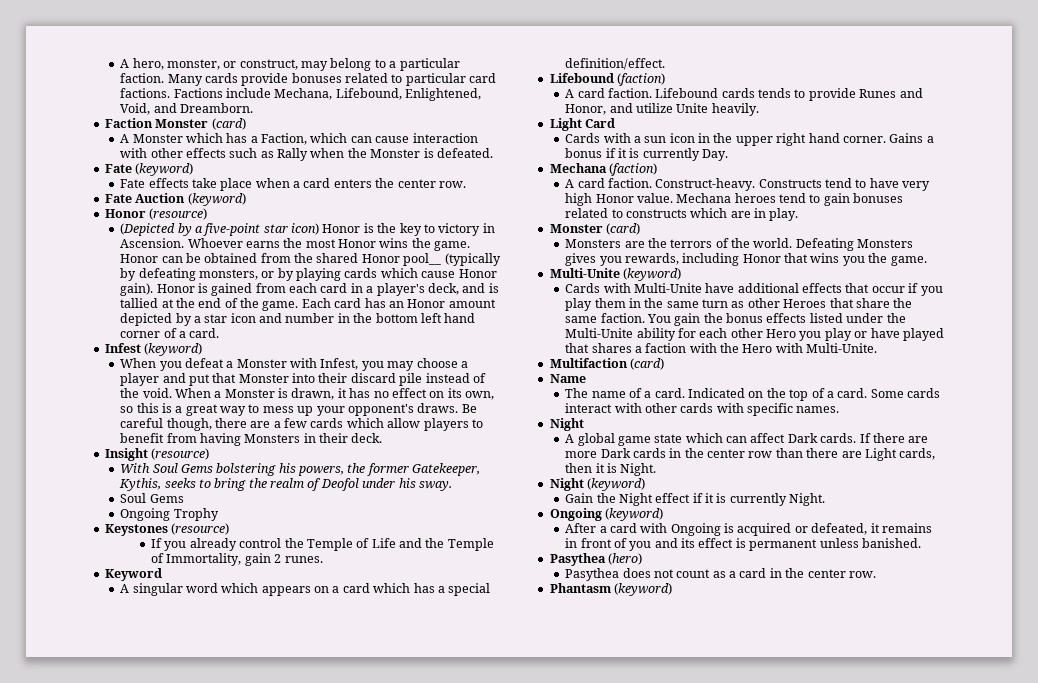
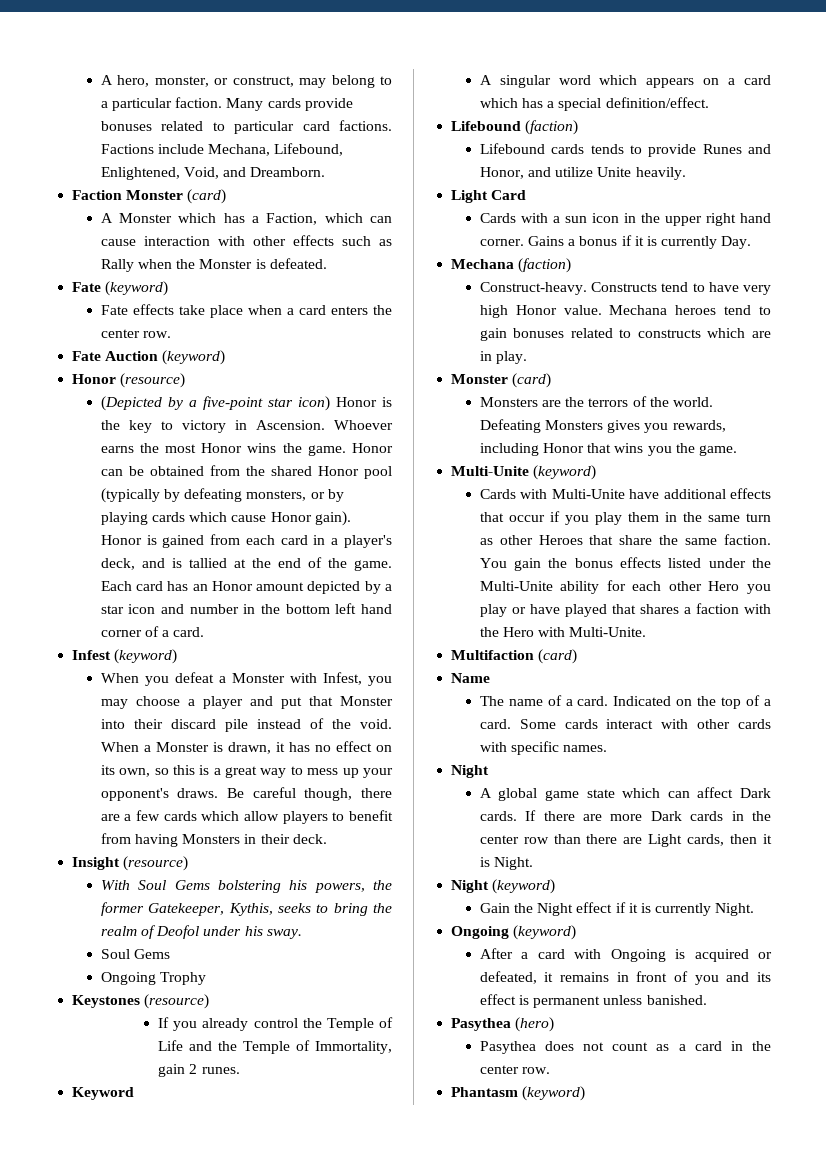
[403,253,442,266] pool__ -> [364,466,392,479] pool
[565,88,652,98] A card faction. -> (579, 127) none
[565,178,652,188] A card faction. -> (572, 265) none

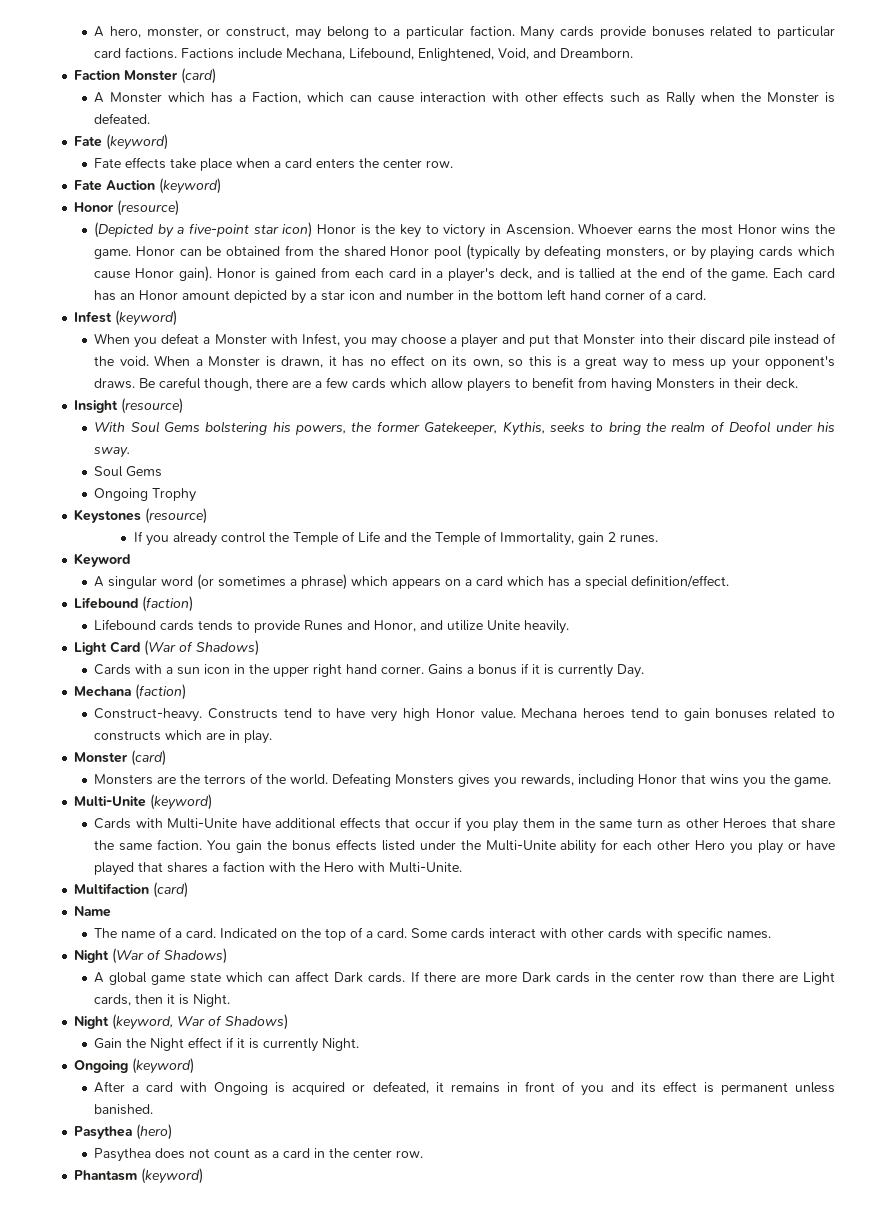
(591, 80) none -> [197,574,348,590] (or sometimes a phrase)
(527, 195) none -> [144,640,260,656] (War of Shadows)
(490, 771) none -> [112,948,228,964] (War of Shadows)
[492,879,556,894] (keyword) -> [112,1014,289,1030] (keyword, War of Shadows)

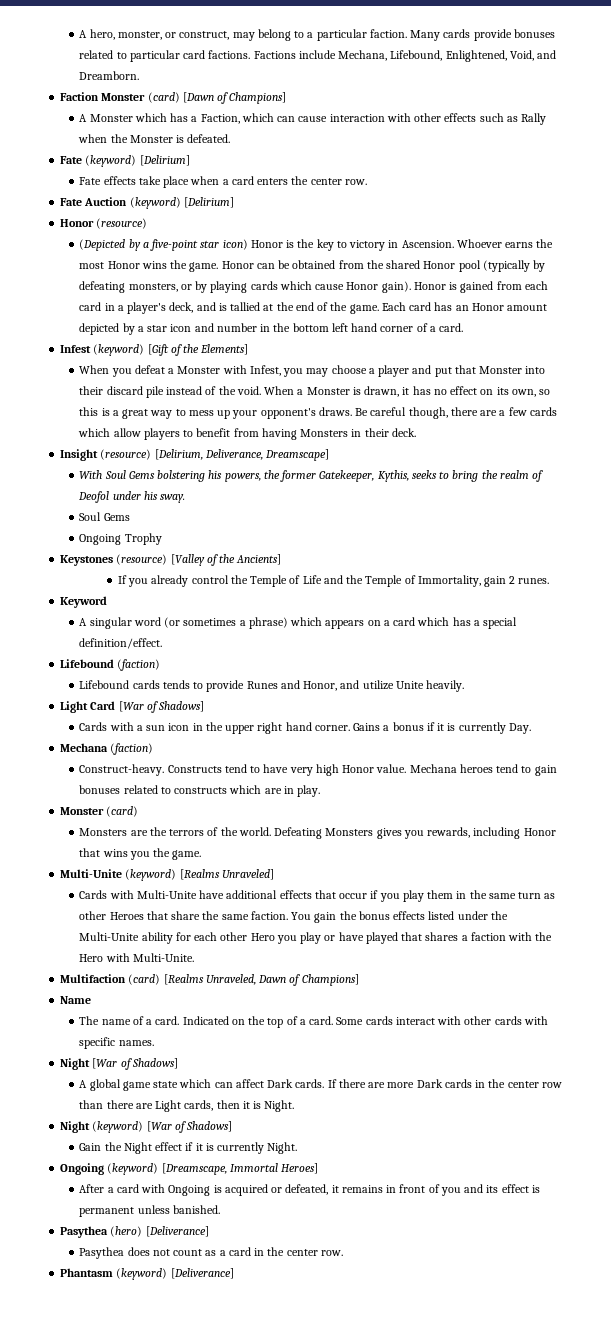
(217, 76) none -> [182,92,287,104] [Dawn of Champions]
(169, 142) none -> [139,155,190,166] [Delirium]
(222, 186) none -> [183,197,234,208] [Delirium]
(178, 318) none -> [147,344,249,356] [Gift of the Elements]
(184, 406) none -> [154,449,330,461] [Delirium, Deliverance, Dreamscape]
(208, 516) none -> [170,554,282,566] [Valley of the Ancients]
[144,640,260,656] (War of Shadows) -> [118,701,205,713] [War of Shadows]
(213, 802) none -> [179,869,274,880] [Realms Unraveled]
(189, 890) none -> [163,974,359,986] [Realms Unraveled, Dawn of Champions]
[112,948,228,964] (War of Shadows) -> [92,1058,178,1070] [War of Shadows]
[112,1014,289,1030] (keyword, War of Shadows) -> [92,1121,233,1133] (keyword) [War of Shadows]
(195, 1066) none -> [161,1163,319,1175] [Dreamscape, Immortal Heroes]
(173, 1132) none -> [145,1226,209,1237] [Deliverance]
(204, 1176) none -> [170,1268,234,1279] [Deliverance]

